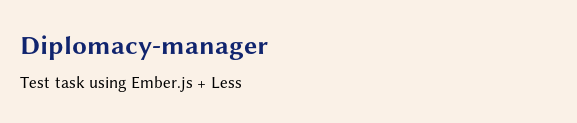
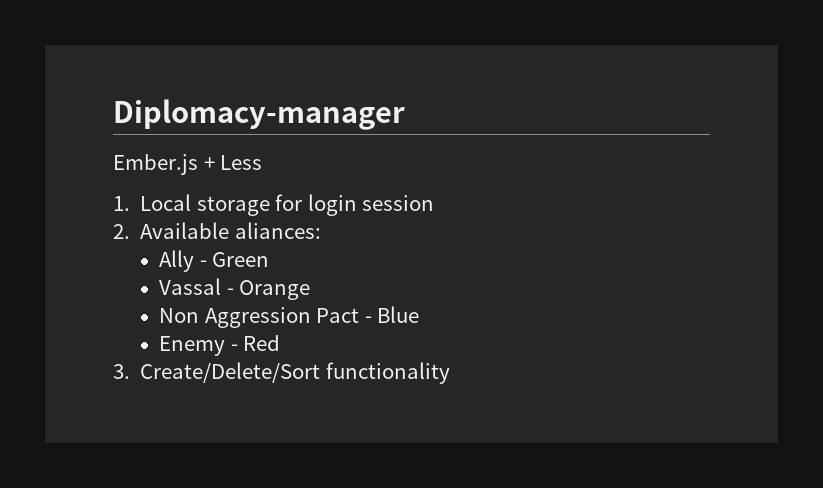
[20,76,128,92] Test task using -> (405, 114) none
(242, 83) none -> [113,194,435,216] [113,222,321,239] [159,250,270,272] [159,278,311,300] [159,306,420,328] [159,335,281,356] [113,362,450,384] // 1. Local storage for login session // 2. Available aliances: // Ally - Green // Vassal - Orange // Non Aggression Pact - Blue // Enemy - Red // 3. Create/Delete/Sort functionality

